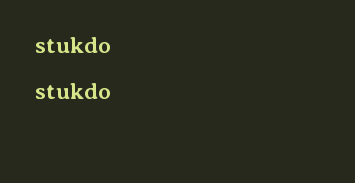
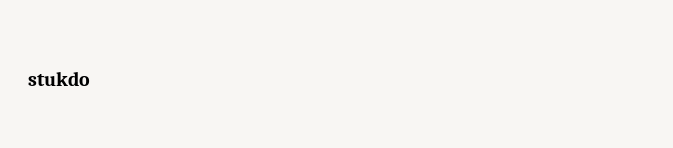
[35,37,111,53] [35,83,111,99] stukdo // stukdo -> [28,71,90,86] stukdo

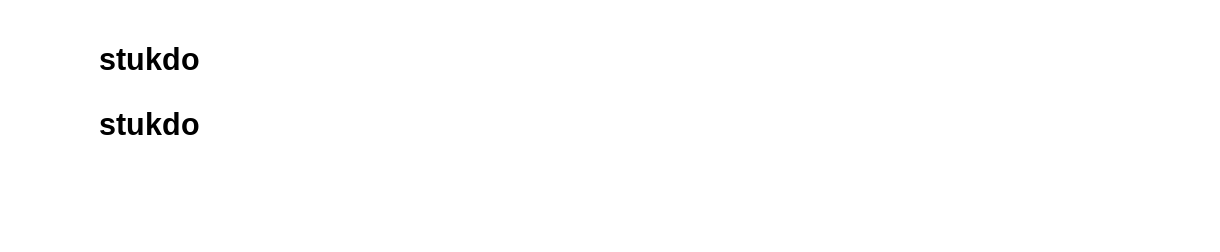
[28,71,90,86] stukdo -> [99,47,200,70] [99,112,200,135] stukdo // stukdo

